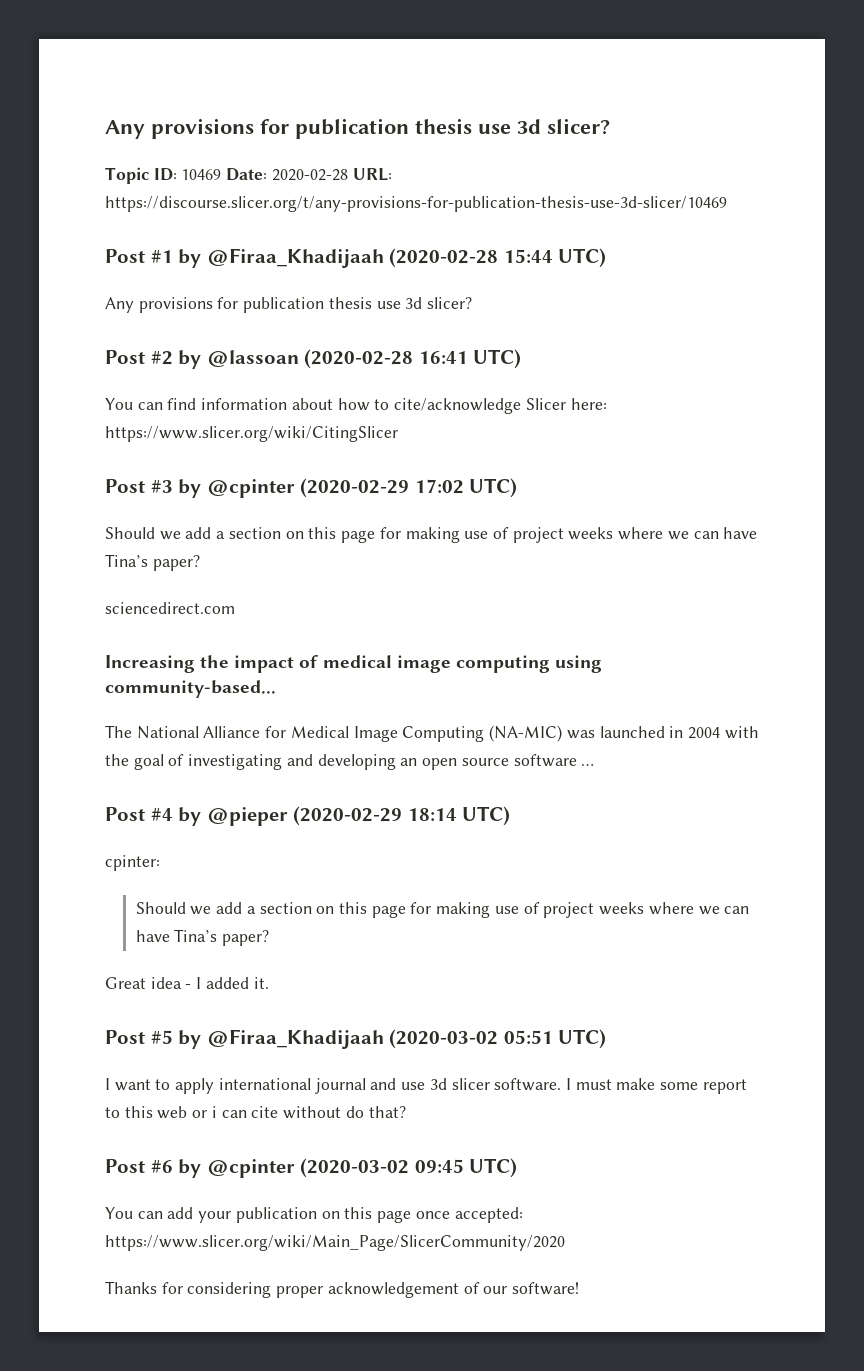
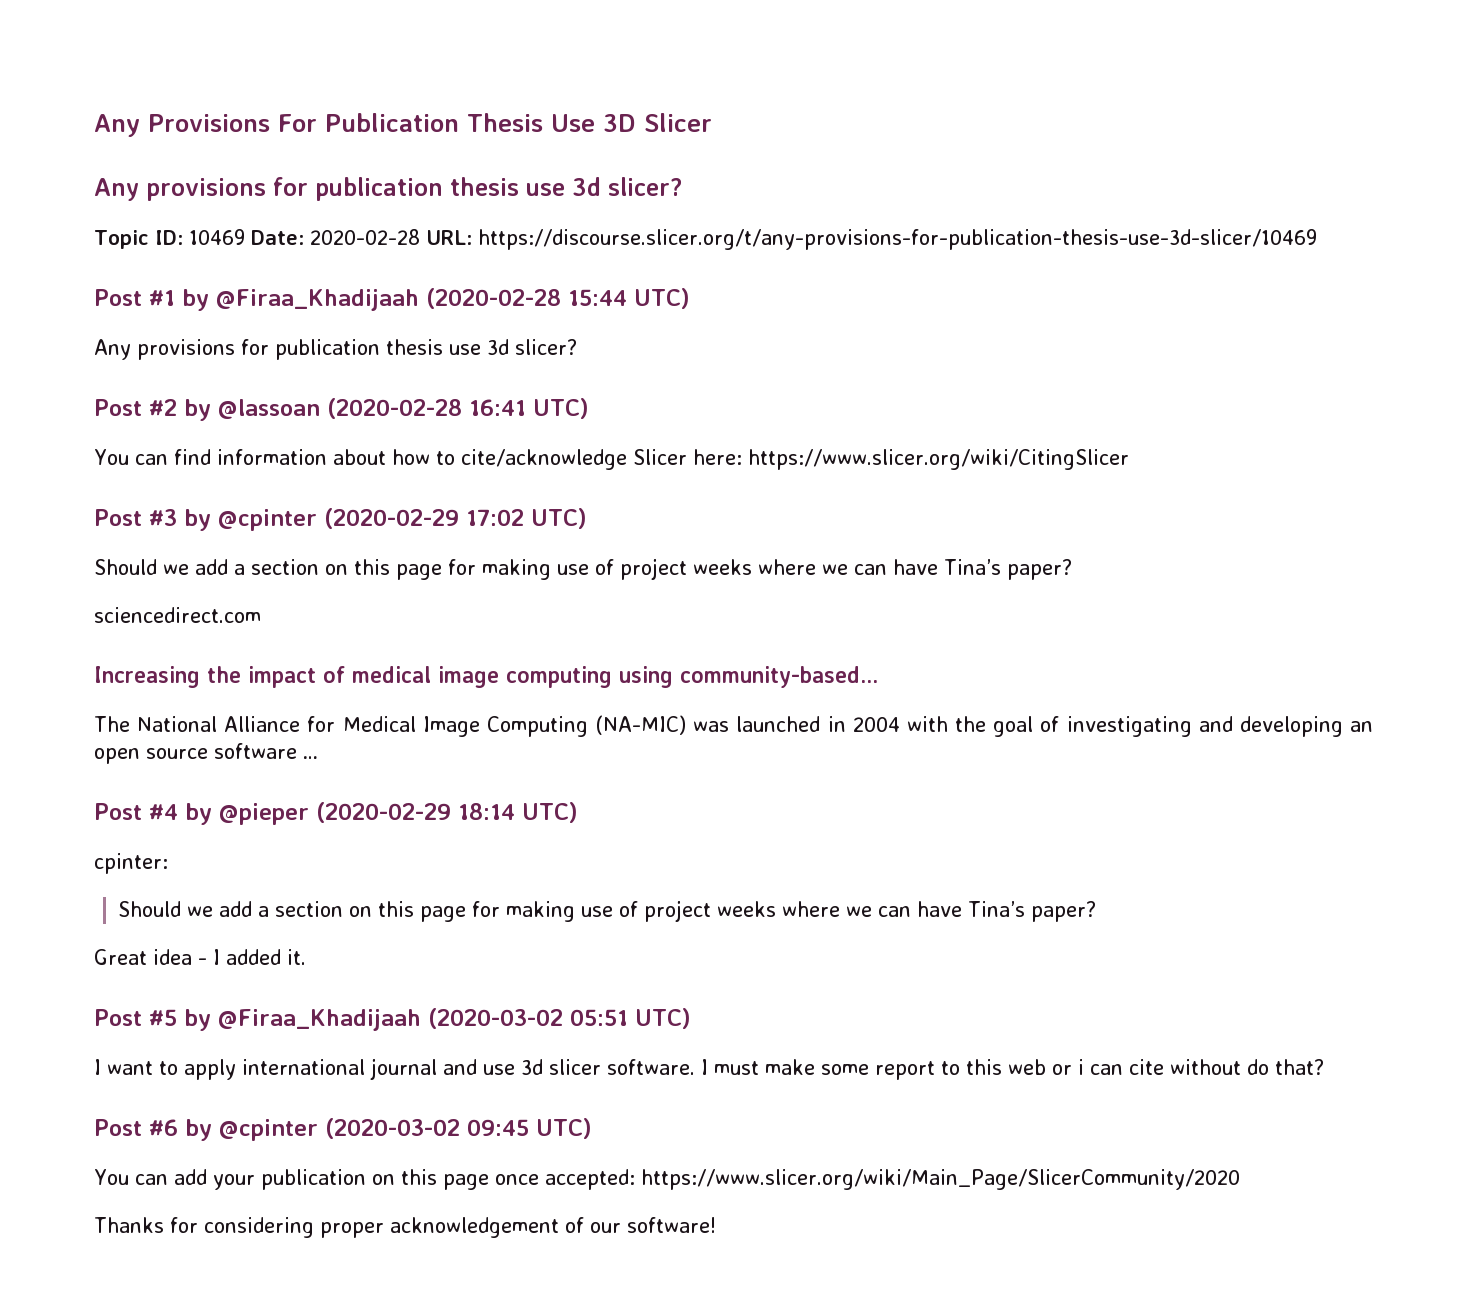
[105,120,145,139] Any -> [94,113,712,137] [94,178,139,201] Any Provisions For Publication Thesis Use 3D Slicer // Any

